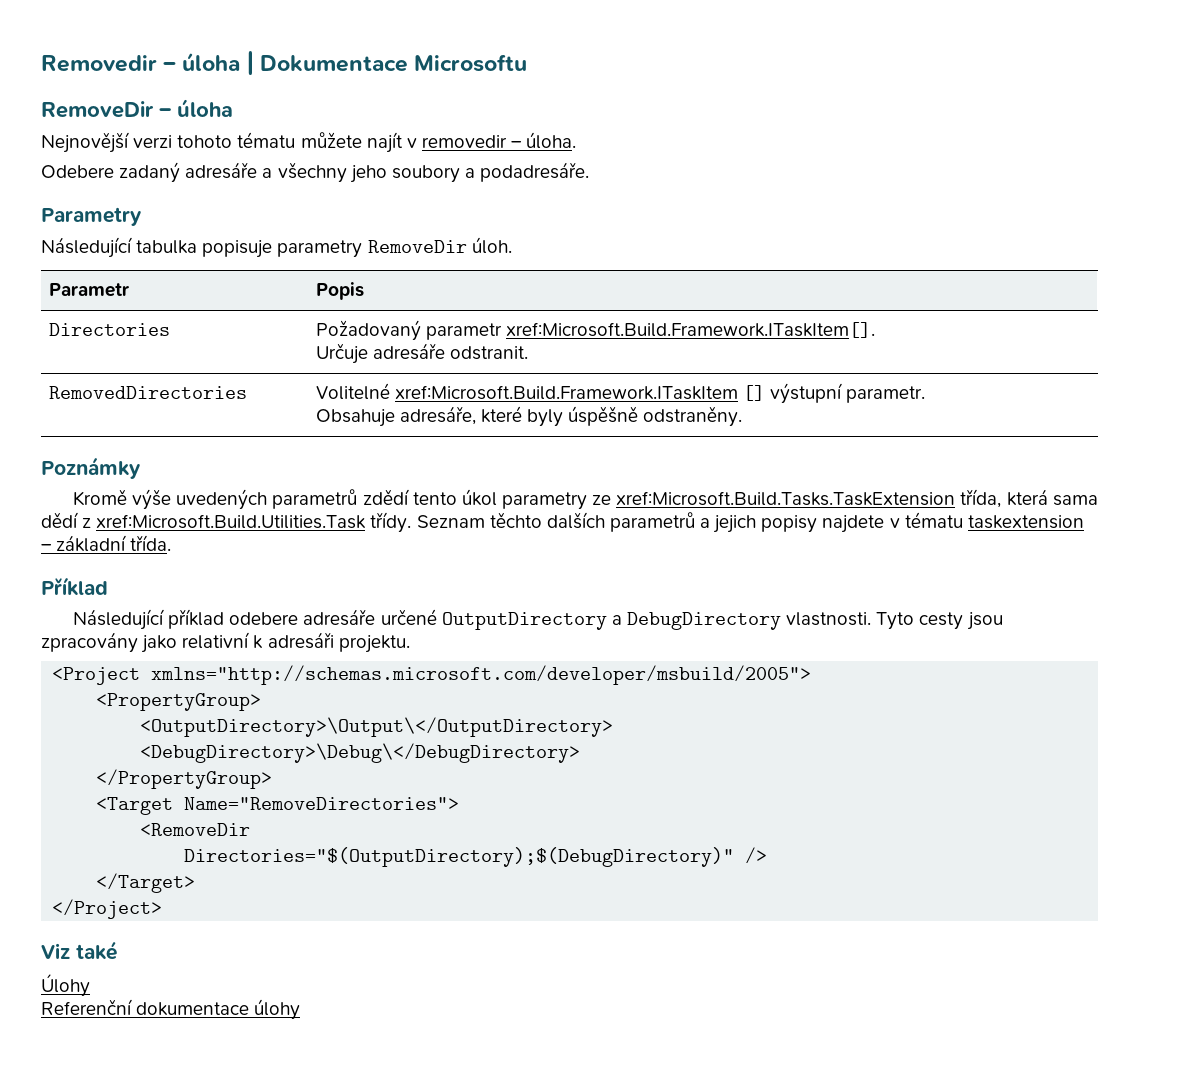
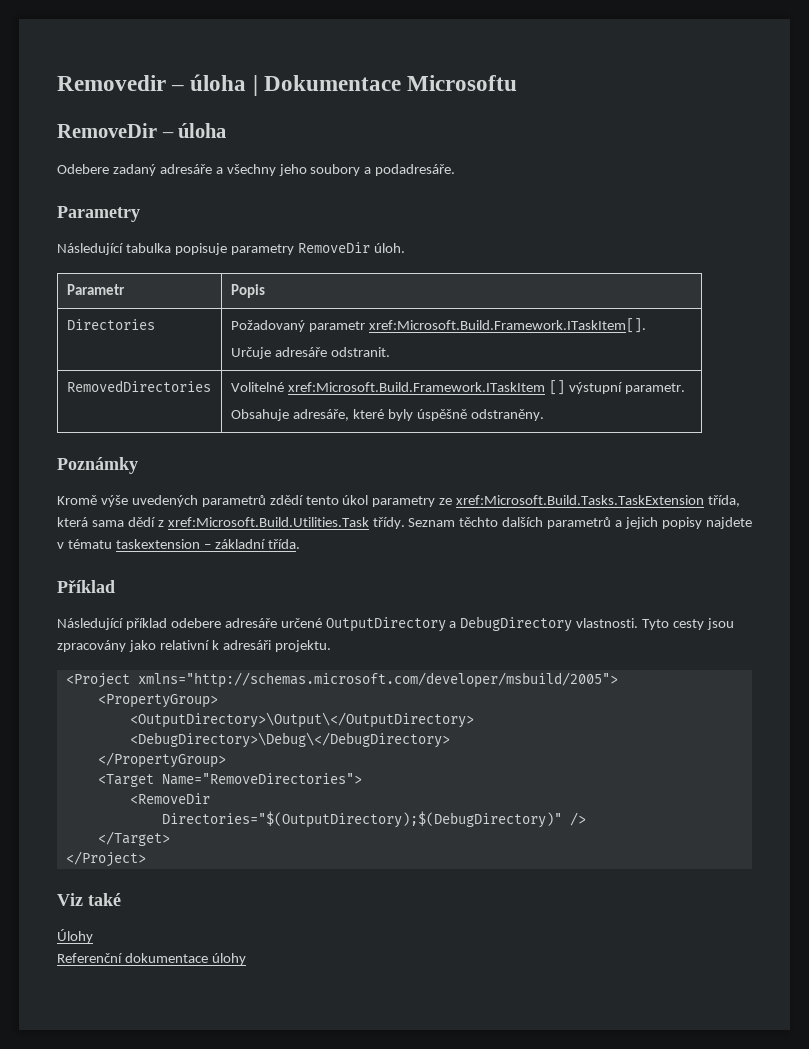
[41,132,577,153] // Nejnovější verzi tohoto tématu můžete najít v removedir – úloha. -> (227, 130) none

